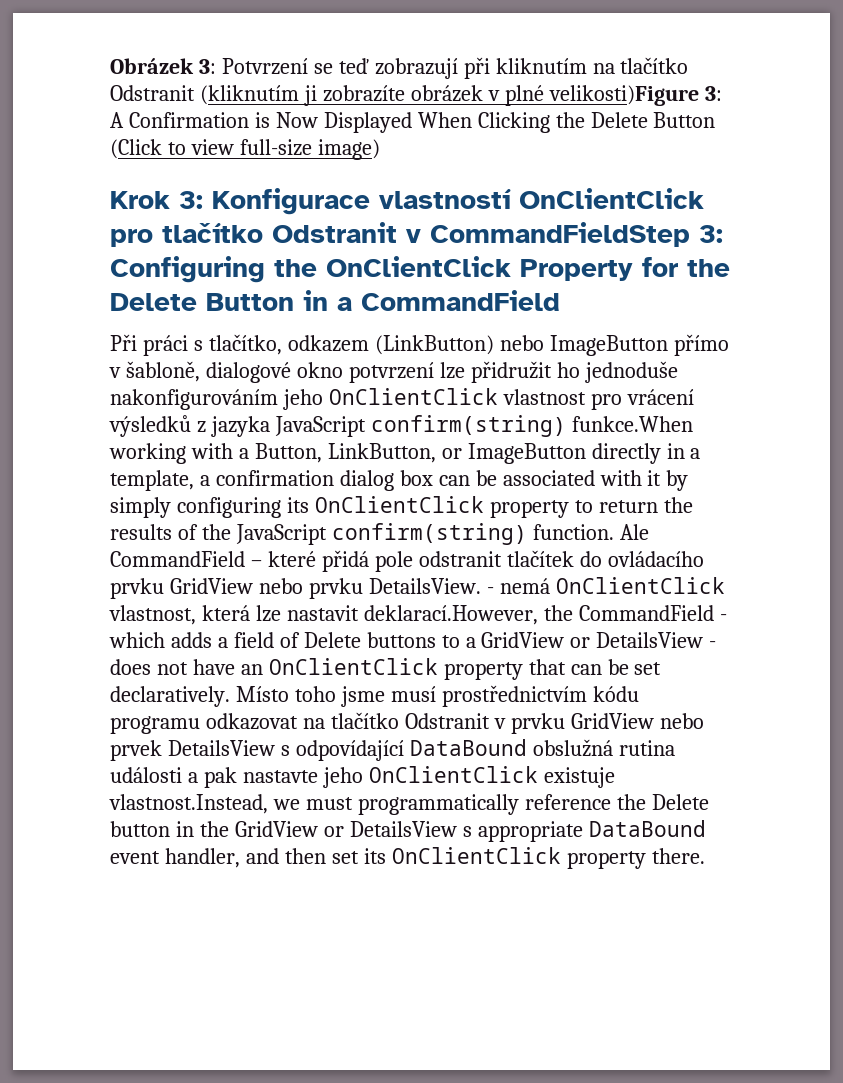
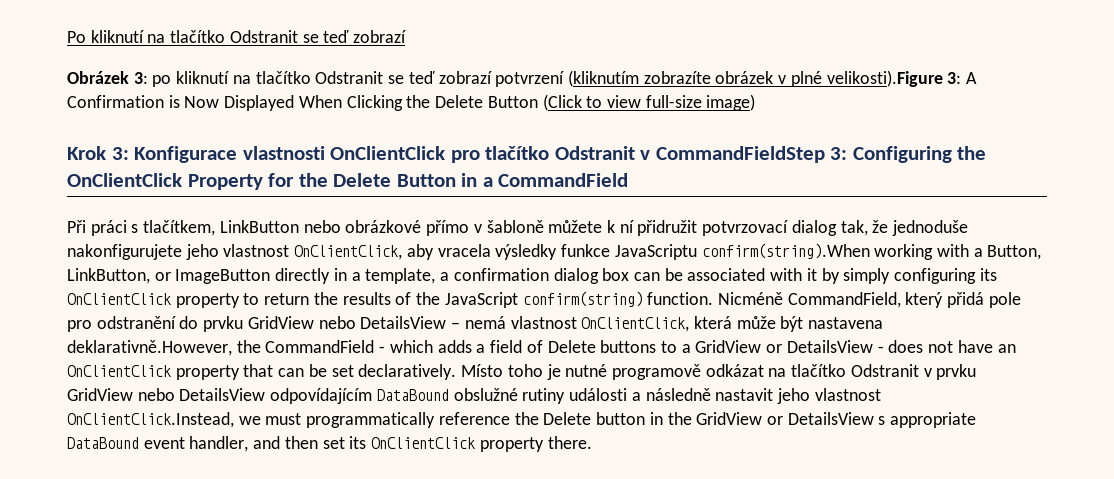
[110,57,689,79] [110,85,317,106] Obrázek 3: Potvrzení se teď zobrazují při kliknutím na tlačítko Odstranit (kliknutím ji -> [67,30,407,43] [67,70,639,87] Po kliknutí na tlačítko Odstranit se teď zobrazí // Obrázek 3: po kliknutí na tlačítko Odstranit se teď zobrazí potvrzení (kliknutím
[548,85,699,106] velikosti)Figure -> [826,70,943,87] velikosti).Figure
[379,189,511,209] vlastností -> [242,146,325,160] vlastnosti
[208,334,729,356] [109,361,678,383] [110,388,694,410] [109,415,693,437] tlačítko, odkazem (LinkButton) nebo ImageButton přímo v šabloně, dialogové okno potvrzení lze přidružit ho jednoduše nakonfigurováním jeho OnClientClick vlastnost pro vrácení výsledků z jazyka JavaScript confirm(string) funkce.When -> [143,220,969,236] [67,243,870,260] tlačítkem, LinkButton nebo obrázkové přímo v šabloně můžete k ní přidružit potvrzovací dialog tak, že jednoduše nakonfigurujete jeho vlastnost OnClientClick, aby vracela výsledky funkce JavaScriptu confirm(string).When
[619,524,649,540] [110,550,704,572] [110,577,725,599] [109,605,538,625] Ale CommandField – které přidá pole odstranit tlačítek do ovládacího prvku GridView nebo prvku DetailsView. - nemá OnClientClick vlastnost, která lze nastavit deklarací.However, -> [717,292,1021,308] [67,316,884,332] [67,340,232,356] Nicméně CommandField, který přidá pole pro odstranění do prvku GridView nebo DetailsView – nemá vlastnost OnClientClick, která může být nastavena deklarativně.However,
[340,685,639,707] [110,713,298,734] jsme musí prostřednictvím kódu programu odkazovat -> [546,364,764,380] je nutné programově odkázat
[110,739,675,761] [110,766,615,788] [109,794,268,814] prvek DetailsView s odpovídající DataBound obslužná rutina události a pak nastavte jeho OnClientClick existuje vlastnost.Instead, -> [179,388,881,404] [67,412,234,428] DetailsView odpovídajícím DataBound obslužné rutiny události a následně nastavit jeho vlastnost OnClientClick.Instead,

